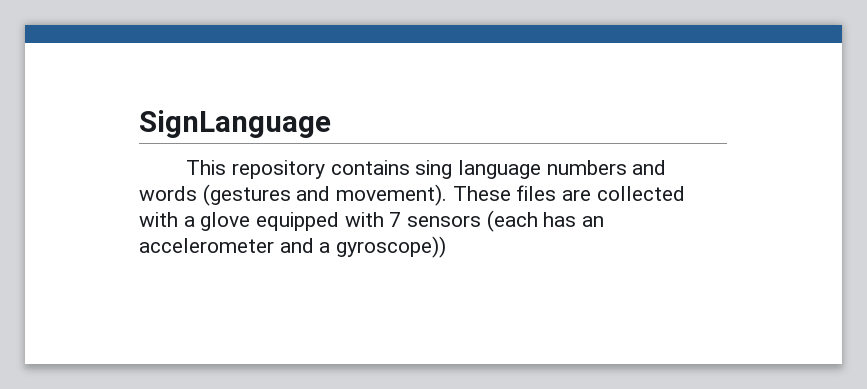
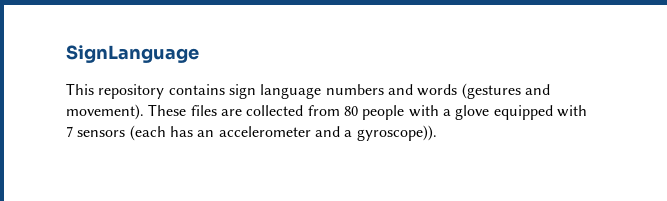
[415,160,453,179] sing -> [228,84,256,99] sign
(685, 193) none -> [307,105,405,120] from 80 people
[336,236,447,258] gyroscope)) -> [356,125,437,141] gyroscope)).

